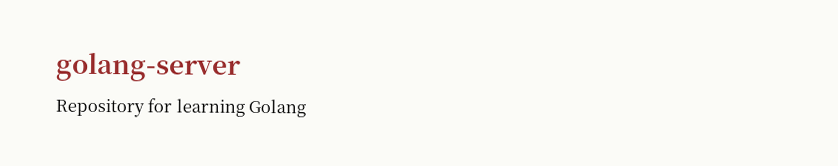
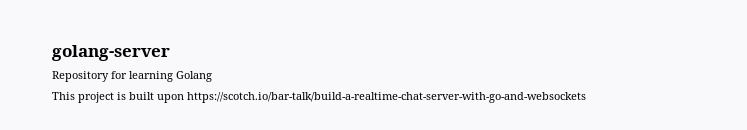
(307, 108) none -> [52,92,586,103] // This project is built upon https://scotch.io/bar-talk/build-a-realtime-chat-server-with-go-and-websockets

